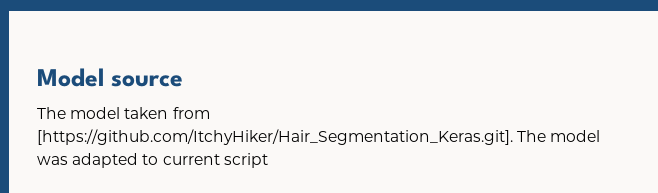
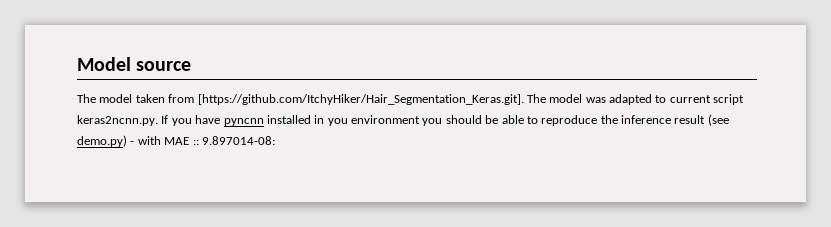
(268, 160) none -> [77,114,729,126] [77,135,275,147] keras2ncnn.py. If you have pyncnn installed in you environment you should be able to reproduce the inference result (see demo.py) - with MAE :: 9.897014-08:

